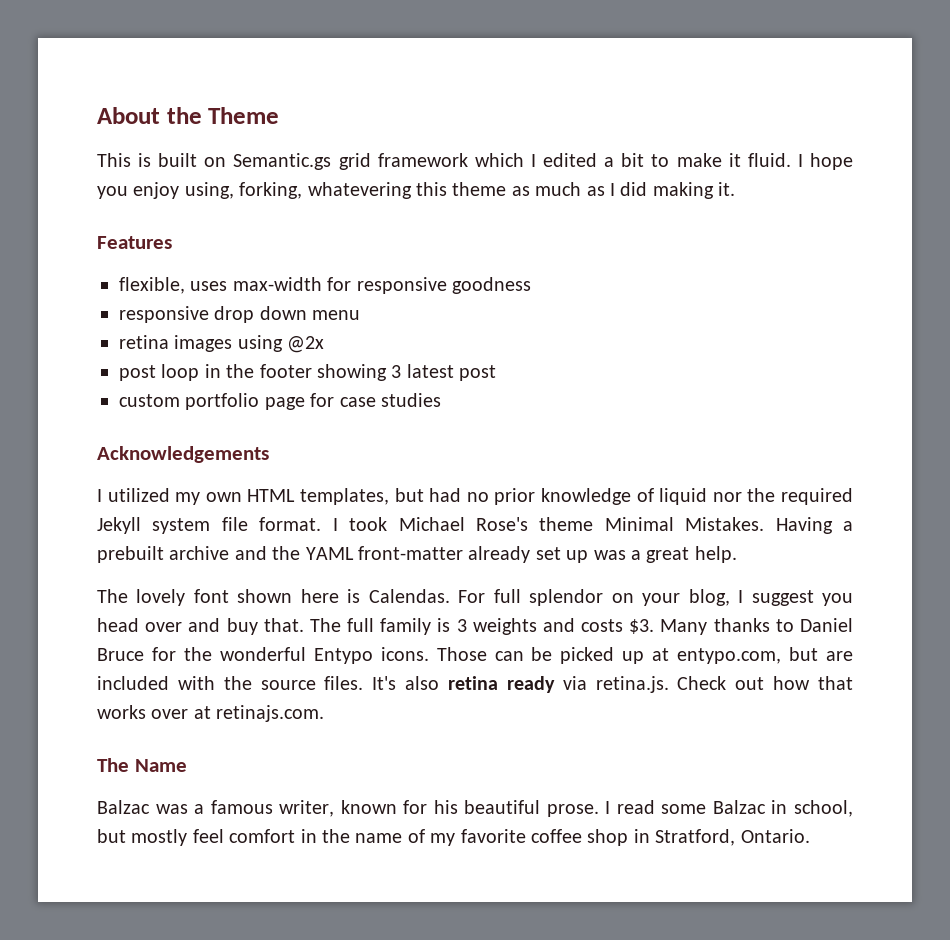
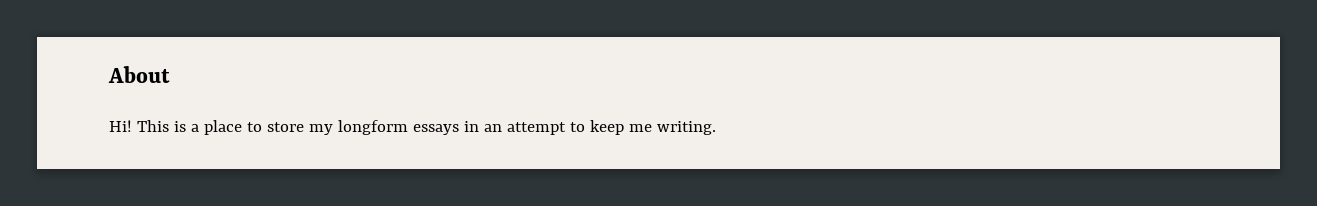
[166,107,280,124] [97,153,854,170] [97,182,736,199] [97,236,172,249] [119,277,531,294] [119,306,361,323] [119,335,325,353] [119,364,497,381] [119,393,441,410] [97,446,269,463] [97,488,854,505] [97,517,853,534] [97,546,737,563] [97,589,854,606] [97,618,853,635] [97,647,854,664] [97,676,853,693] [97,705,325,722] [97,758,187,772] [97,800,853,817] [97,829,810,846] the Theme // This is built on Semantic.gs grid framework which I edited a bit to make it fluid. I hope you enjoy using, forking, whatevering this theme as much as I did making it. // Features // flexible, uses max-width for responsive goodness // responsive drop down menu // retina images using @2x // post loop in the footer showing 3 latest post // custom portfolio page for case studies // Acknowledgements // I utilized my own HTML templates, but had no prior knowledge of liquid nor the required Jekyll system file format. I took Michael Rose's theme Minimal Mistakes. Having a prebuilt archive and the YAML front-matter already set up was a great help. // The lovely font shown here is Calendas. For full splendor on your blog, I suggest you head over and buy that. The full family is 3 weights and costs $3. Many thanks to Daniel Bruce for the wonderful Entypo icons. Those can be picked up at entypo.com, but are included with the source files. It's also retina ready via retina.js. Check out how that works over at retinajs.com. // The Name // Balzac was a famous writer, known for his beautiful prose. I read some Balzac in school, but mostly feel comfort in the name of my favorite coffee shop in Stratford, Ontario. -> [109,120,716,135] // Hi! This is a place to store my longform essays in an attempt to keep me writing.

